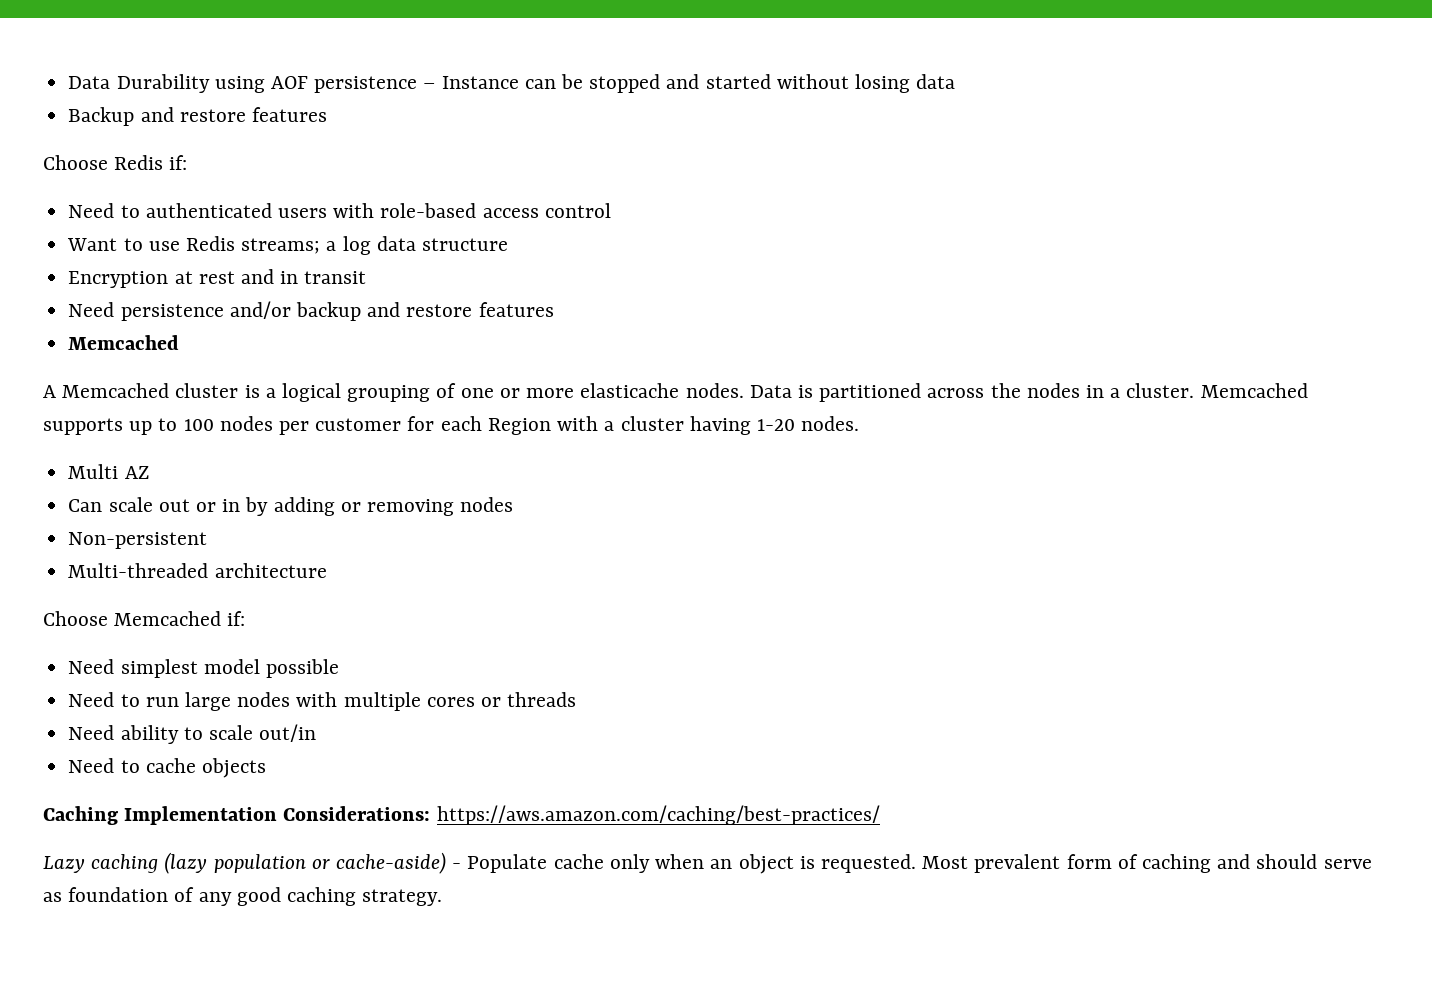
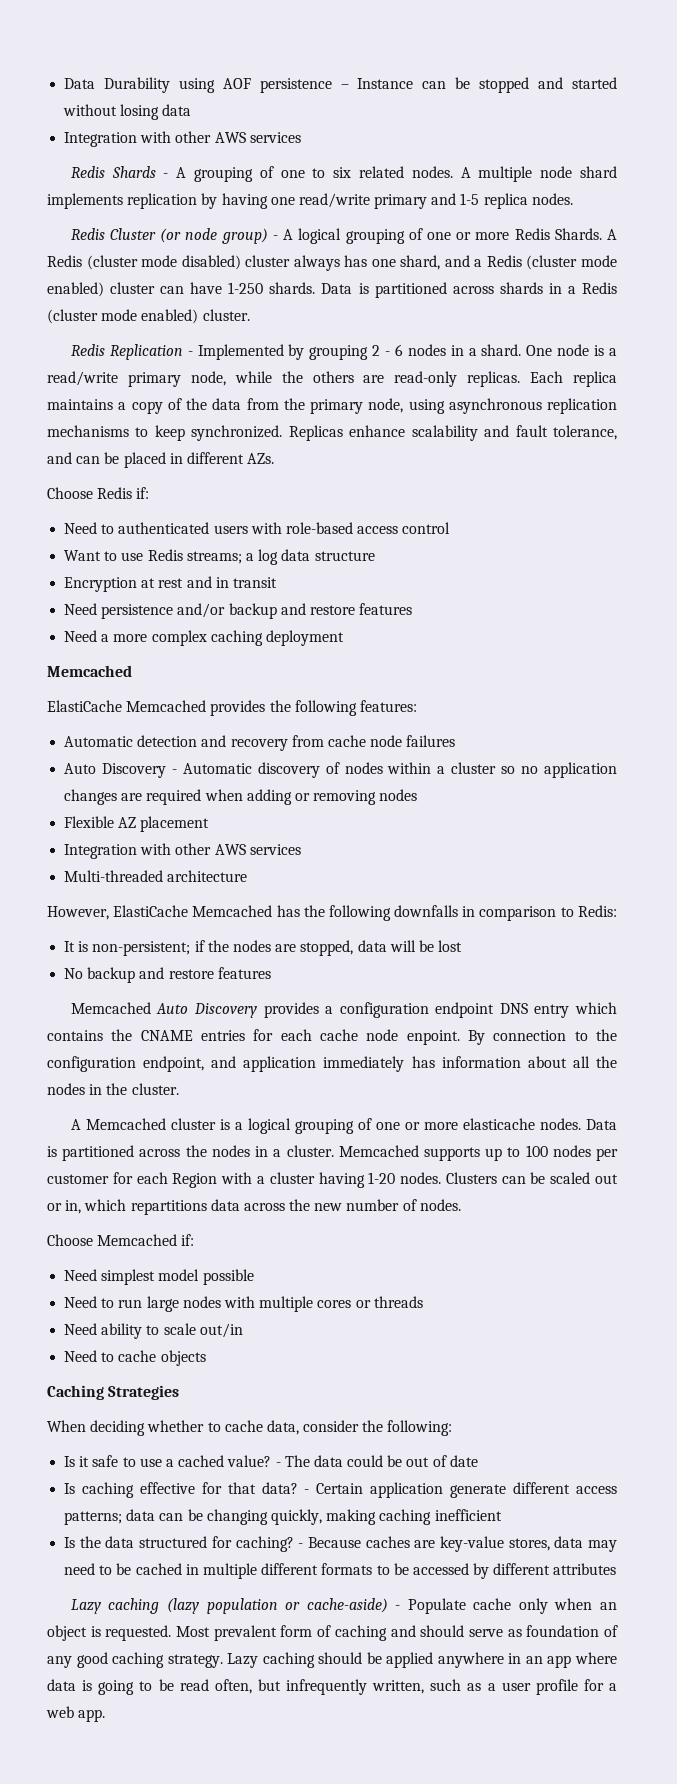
[68,107,327,126] Backup and restore features -> [64,131,301,147] [70,166,618,182] [47,193,573,209] [70,228,617,244] [47,255,618,271] [47,282,618,298] [47,309,250,324] [70,344,617,360] [47,371,617,387] [47,398,617,414] [47,425,618,441] [47,452,275,468] Integration with other AWS services // Redis Shards - A grouping of one to six related nodes. A multiple node shard implements replication by having one read/write primary and 1-5 replica nodes. // Redis Cluster (or node group) - A logical grouping of one or more Redis Shards. A Redis (cluster mode disabled) cluster always has one shard, and a Redis (cluster mode enabled) cluster can have 1-250 shards. Data is partitioned across shards in a Redis (cluster mode enabled) cluster. // Redis Replication - Implemented by grouping 2 - 6 nodes in a shard. One node is a read/write primary node, while the others are read-only replicas. Each replica maintains a copy of the data from the primary node, using asynchronous replication mechanisms to keep synchronized. Replicas enhance scalability and fault tolerance, and can be placed in different AZs.
[68,335,180,350] Memcached -> [64,630,344,646] [47,665,132,677] [47,700,417,716] [64,735,456,751] [64,762,618,778] [64,789,418,805] [64,816,210,832] [64,843,301,859] [64,870,248,882] [47,905,617,921] [64,940,463,956] [64,967,271,983] [70,1002,618,1018] [47,1029,617,1045] [47,1056,618,1072] [47,1083,179,1095] Need a more complex caching deployment // Memcached // ElastiCache Memcached provides the following features: // Automatic detection and recovery from cache node failures // Auto Discovery - Automatic discovery of nodes within a cluster so no application changes are required when adding or removing nodes // Flexible AZ placement // Integration with other AWS services // Multi-threaded architecture // However, ElastiCache Memcached has the following downfalls in comparison to Redis: // It is non-persistent; if the nodes are stopped, data will be lost // No backup and restore features // Memcached Auto Discovery provides a configuration endpoint DNS entry which contains the CNAME entries for each cache node enpoint. By connection to the configuration endpoint, and application immediately has information about all the nodes in the cluster.
[68,464,149,479] [68,497,514,516] [68,532,208,549] [68,563,327,578] // Multi AZ // Can scale out or in by adding or removing nodes // Non-persistent // Multi-threaded architecture -> [445,1172,618,1184] [47,1199,461,1215] Clusters can be scaled out or in, which repartitions data across the new number of nodes.
[124,805,880,825] Implementation Considerations: https://aws.amazon.com/caching/best-practices/ -> [108,1385,180,1400] [47,1420,453,1436] [64,1455,478,1467] [64,1482,618,1498] [64,1509,502,1525] [64,1536,617,1552] [64,1563,617,1579] Strategies // When deciding whether to cache data, consider the following: // Is it safe to use a cached value? - The data could be out of date // Is caching effective for that data? - Certain application generate different access patterns; data can be changing quickly, making caching inefficient // Is the data structured for caching? - Because caches are key-value stores, data may need to be cached in multiple different formats to be accessed by different attributes
(443, 897) none -> [227,1652,618,1668] [47,1679,617,1695] [46,1706,106,1722] Lazy caching should be applied anywhere in an app where data is going to be read often, but infrequently written, such as a user profile for a web app.

